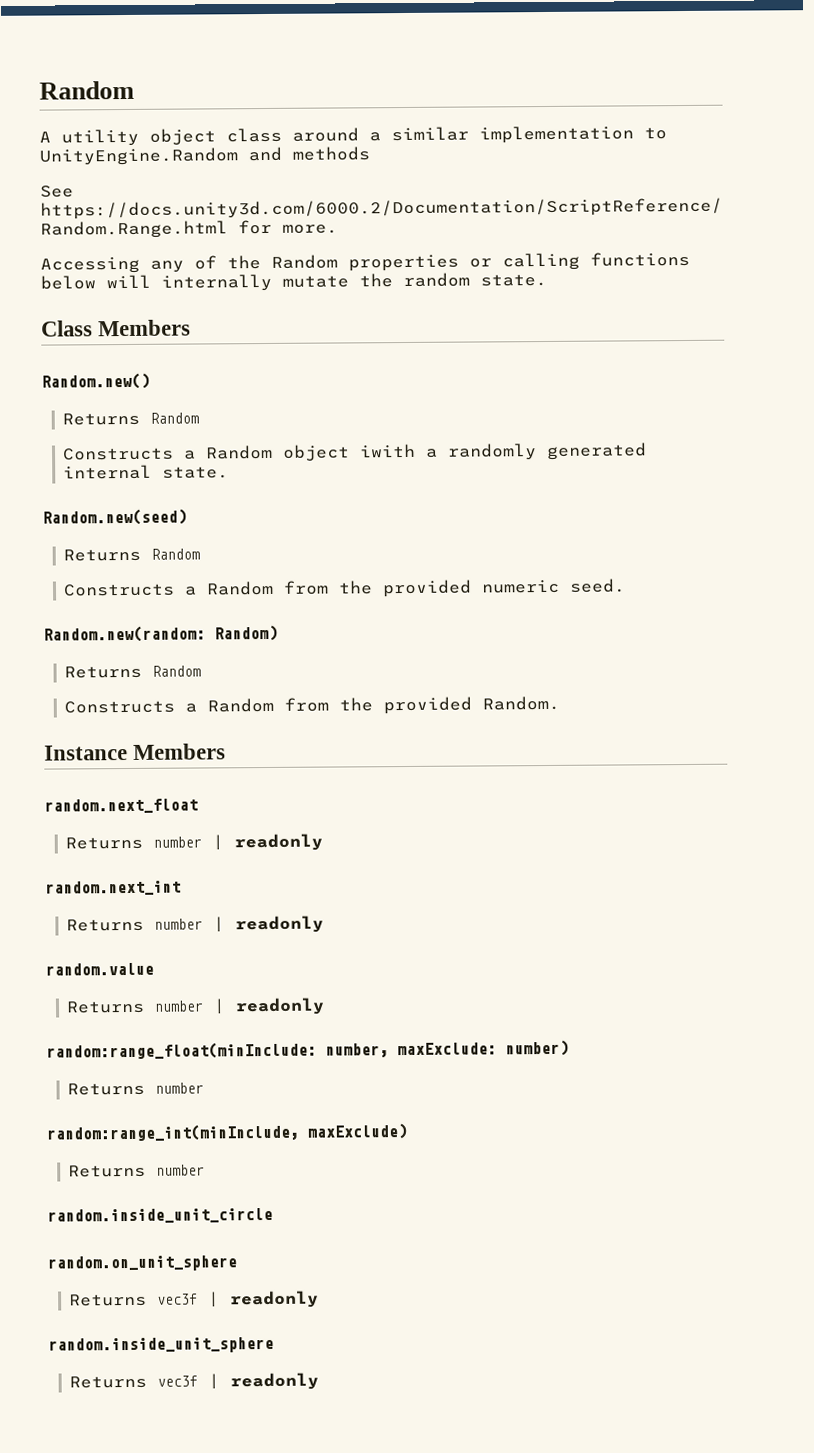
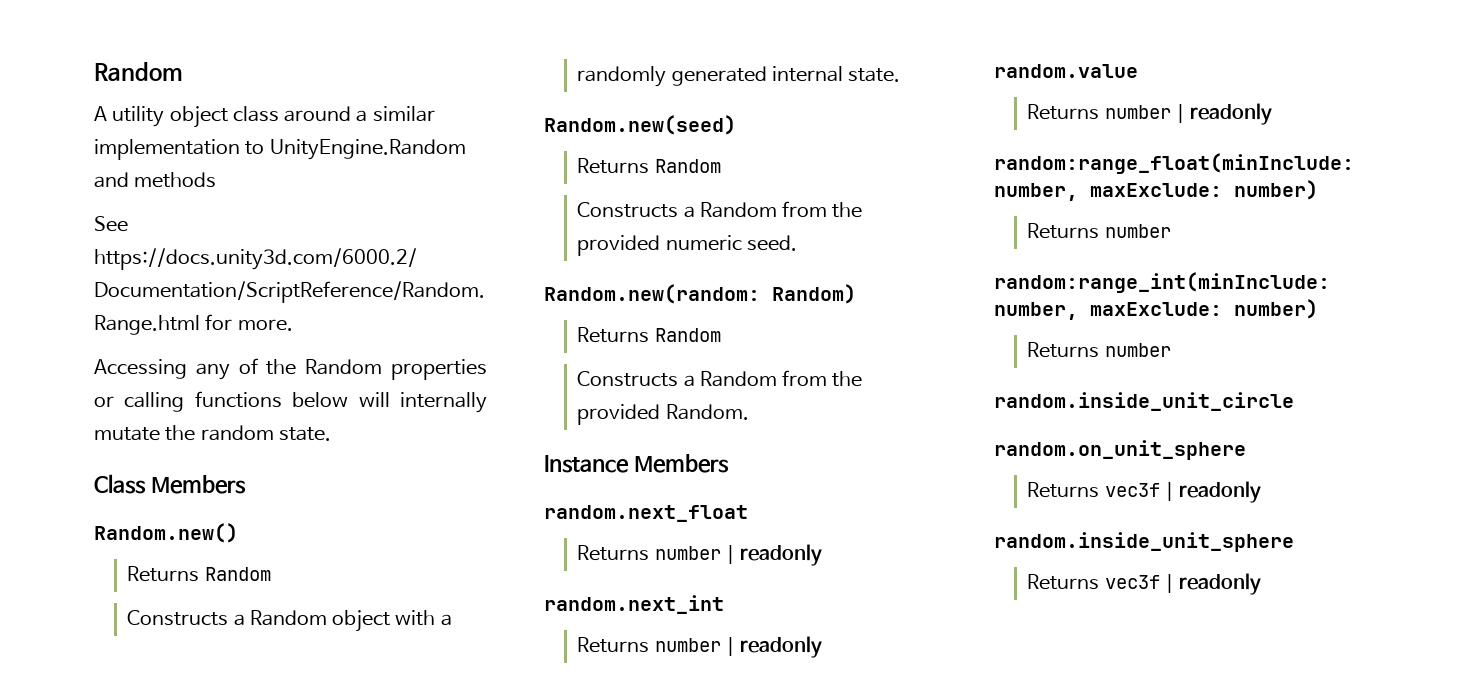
[359,443,417,458] iwith -> [395,610,436,626] with
[46,1123,407,1142] random:range_int(minInclude, maxExclude) -> [994,272,1330,293] [994,299,1318,320] random:range_int(minInclude: number, maxExclude: number)

